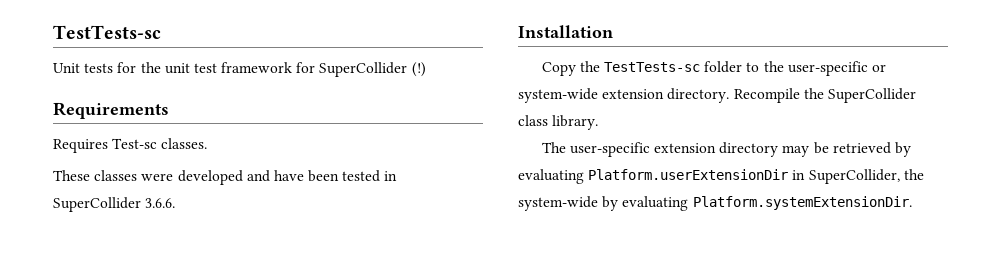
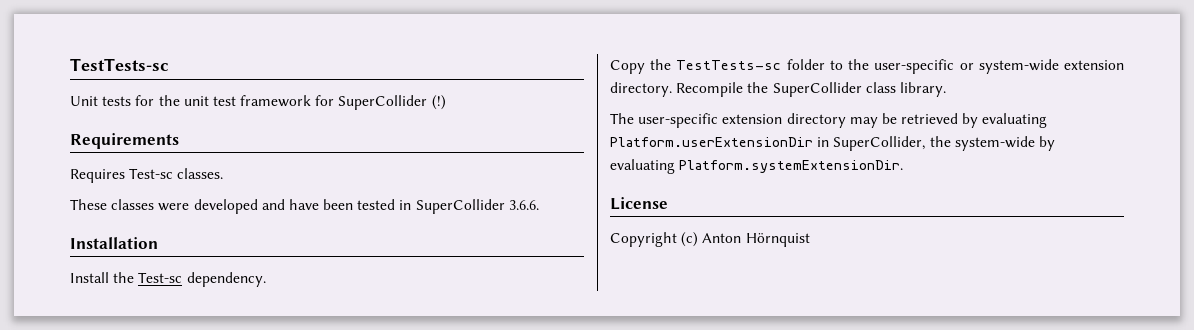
(613, 31) none -> [70,272,266,287] // Install the Test-sc dependency.
(912, 203) none -> [610,197,668,210] [610,232,810,247] // License // Copyright (c) Anton Hörnquist

